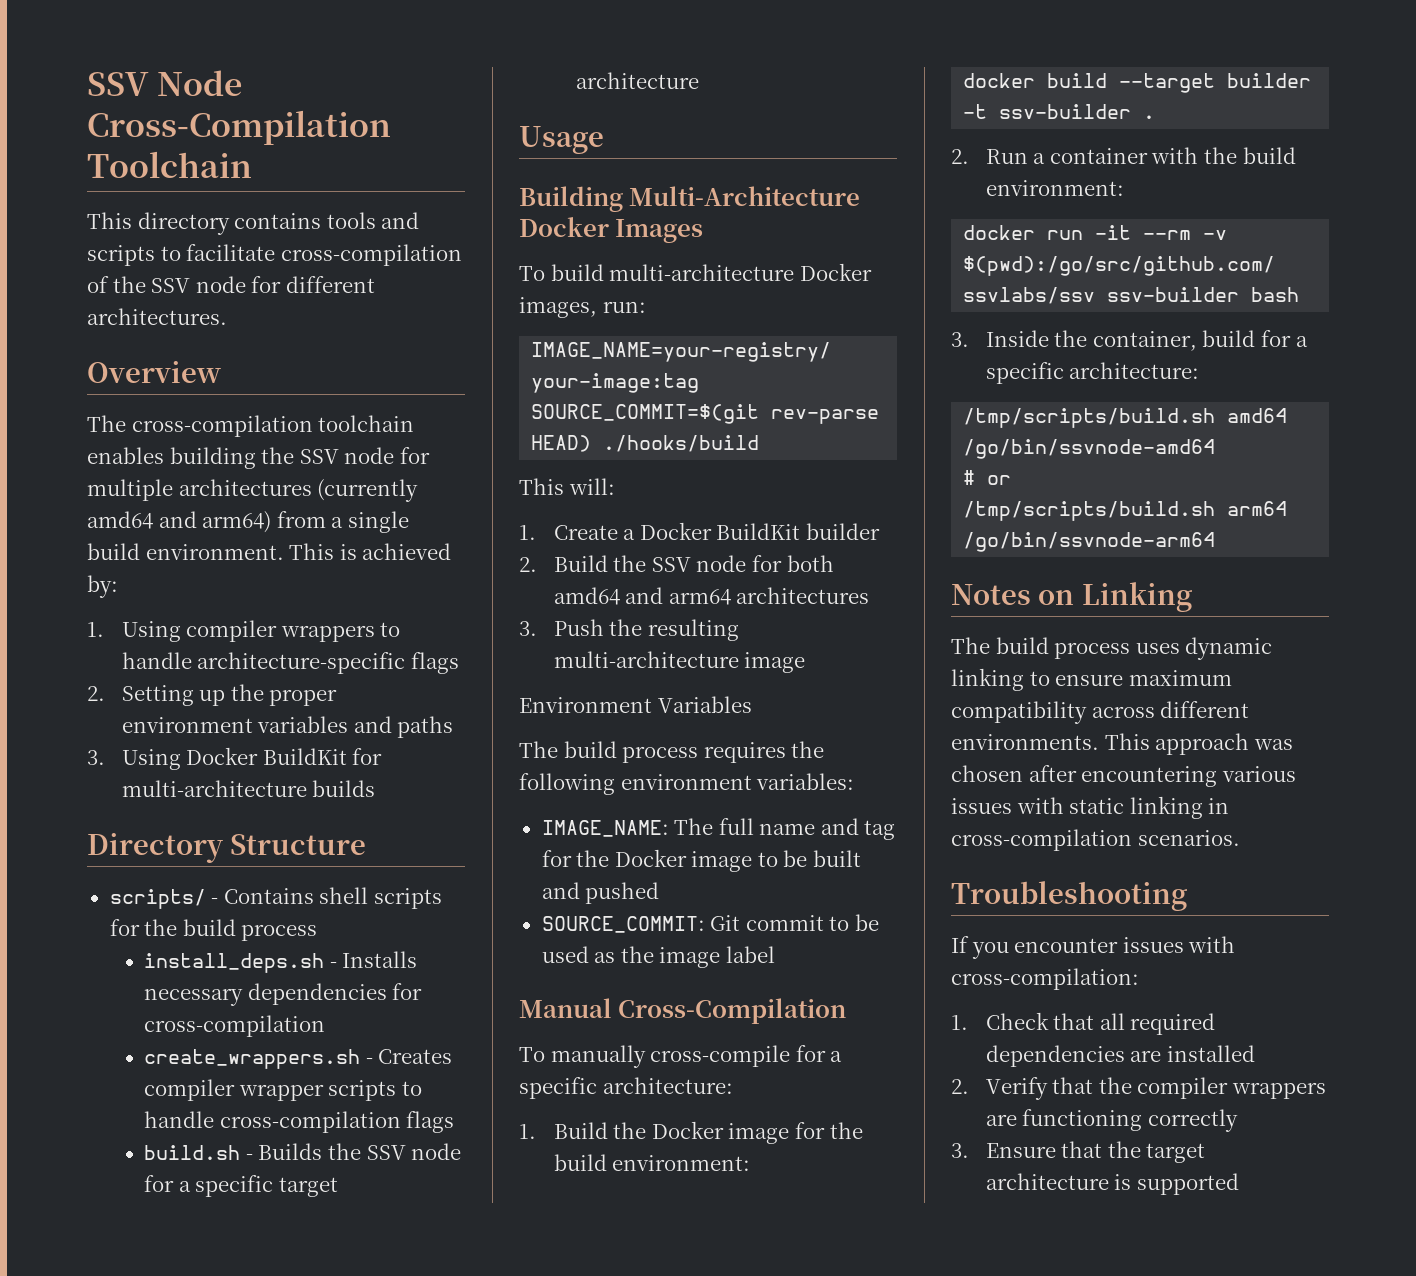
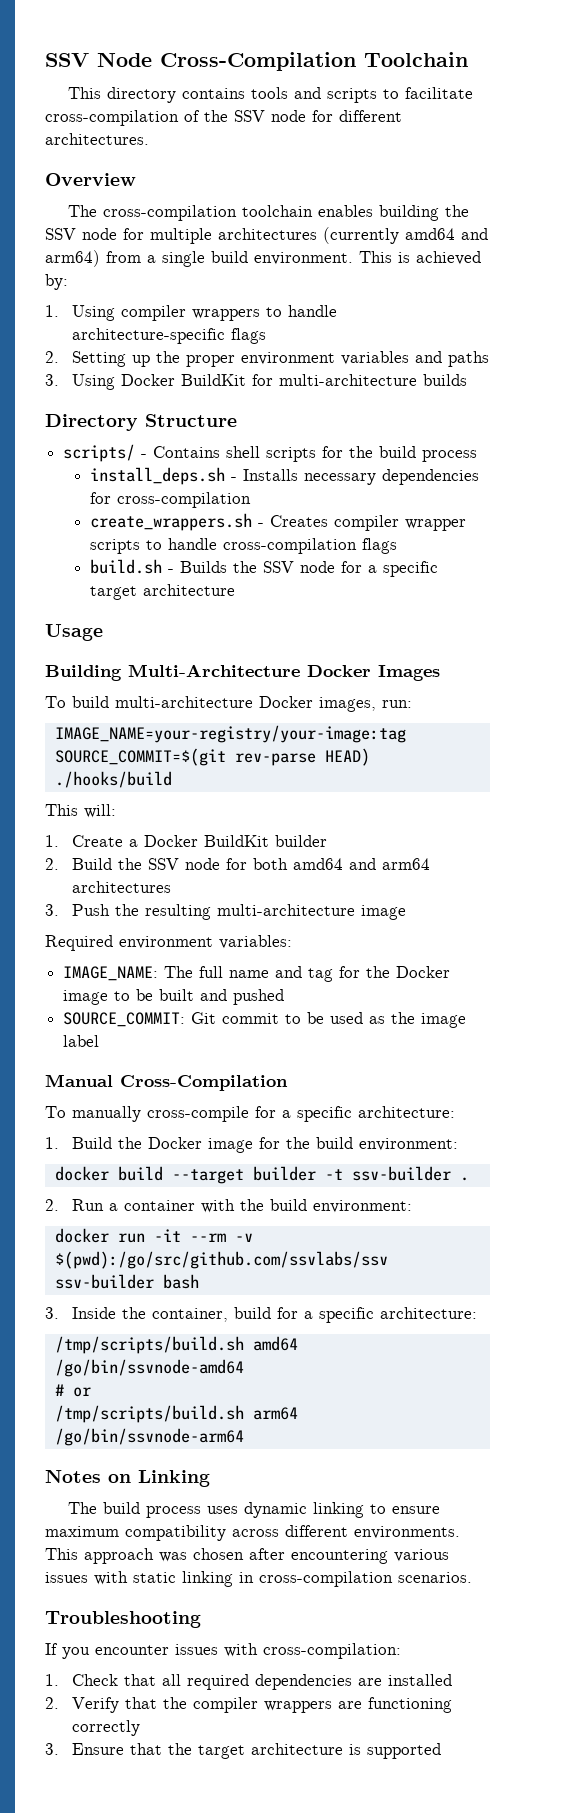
[519,696,752,713] [519,741,825,763] [519,773,615,795] Environment Variables // The build process requires the following -> [45,935,113,951] Required

